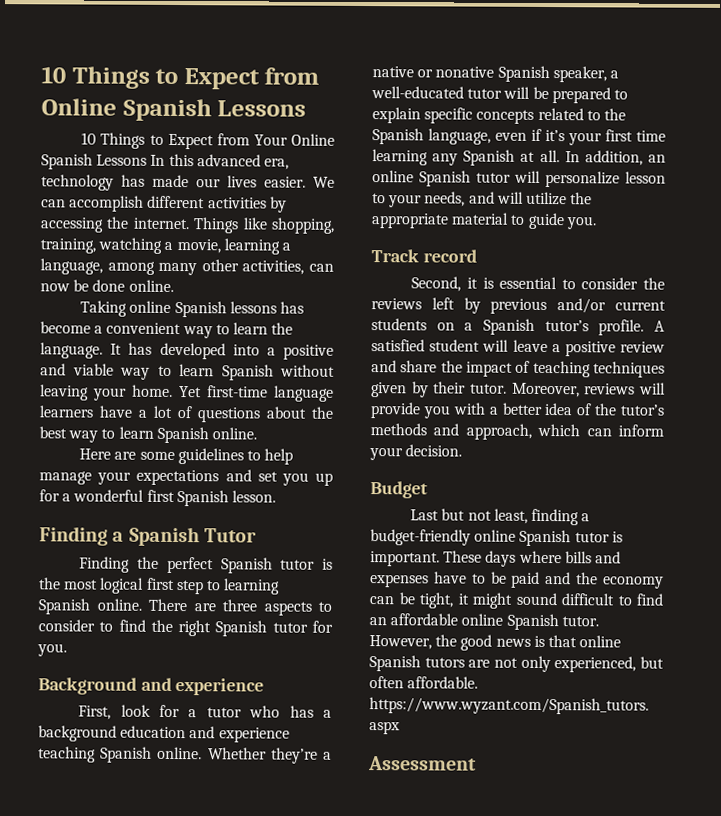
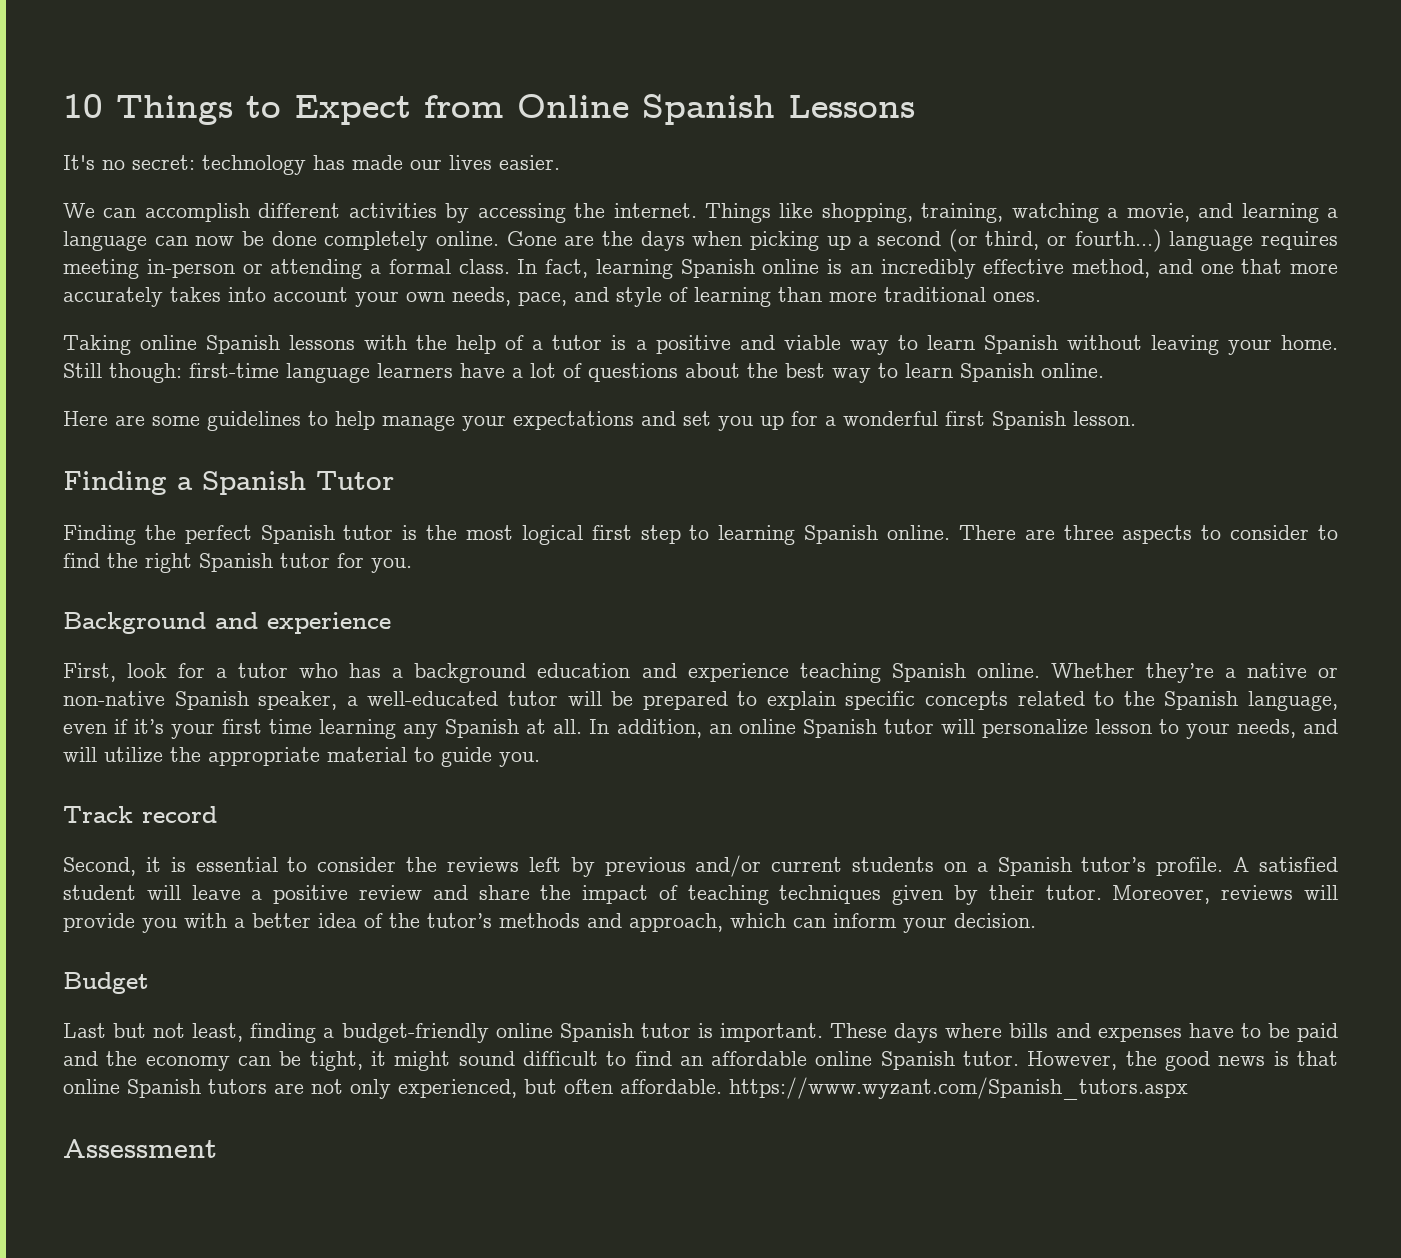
[81,132,335,150] [41,153,289,170] 10 Things to Expect from Your Online Spanish Lessons In this advanced era, -> [63,155,195,170] It's no secret:
(306, 182) none -> (560, 162) //
(221, 246) none -> [1198,203,1234,218] and
[40,258,305,276] language, among many other activities, -> [63,231,147,251] language
[128,279,174,292] [80,300,304,318] [40,321,294,339] [40,342,260,360] online. // Taking online Spanish lessons has become a convenient way to learn the language. It has developed into -> [324,229,1338,252] [63,259,1338,279] [63,287,1041,307] [63,335,627,355] completely online. Gone are the days when picking up a second (or third, or fourth...) language requires meeting in-person or attending a formal class. In fact, learning Spanish online is an incredibly effective method, and one that more accurately takes into account your own needs, pace, and style of learning than more traditional ones. // Taking online Spanish lessons with the help of a tutor is
[179,386,202,398] Yet -> [63,363,182,383] Still though:
[435,66,495,78] nonative -> [63,691,165,706] non-native

